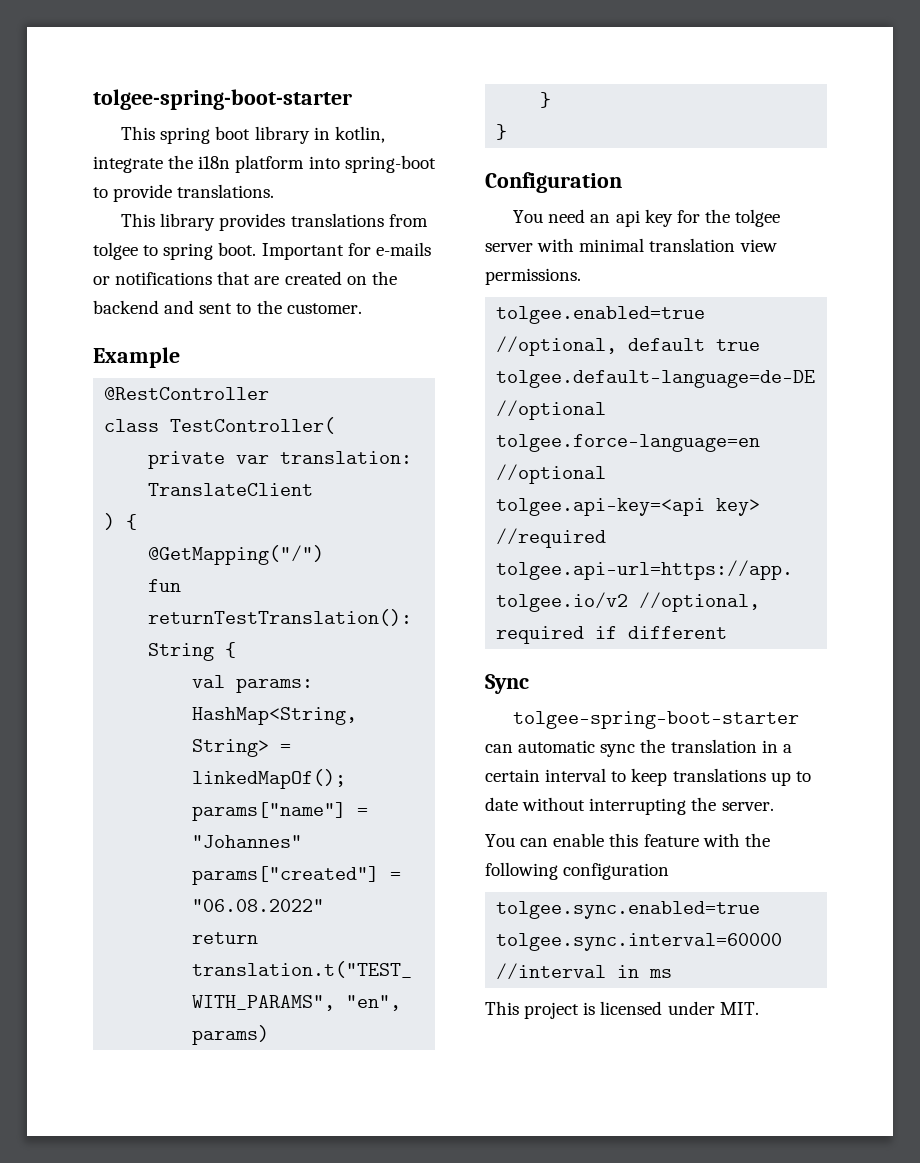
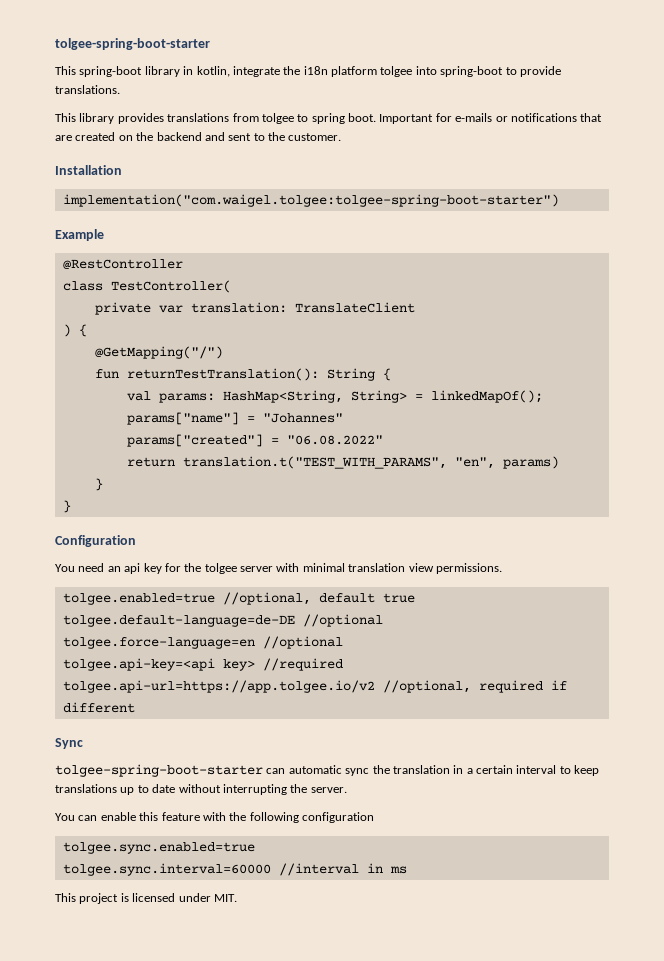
[160,126,251,144] spring boot -> [79,66,143,77] spring-boot
(305, 164) none -> [380,66,413,77] tolgee
(362, 308) none -> [55,165,122,175] [62,194,559,207] // Installation // implementation("com.waigel.tolgee:tolgee-spring-boot-starter")

